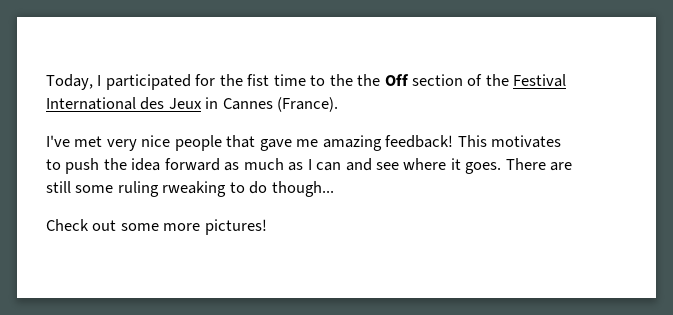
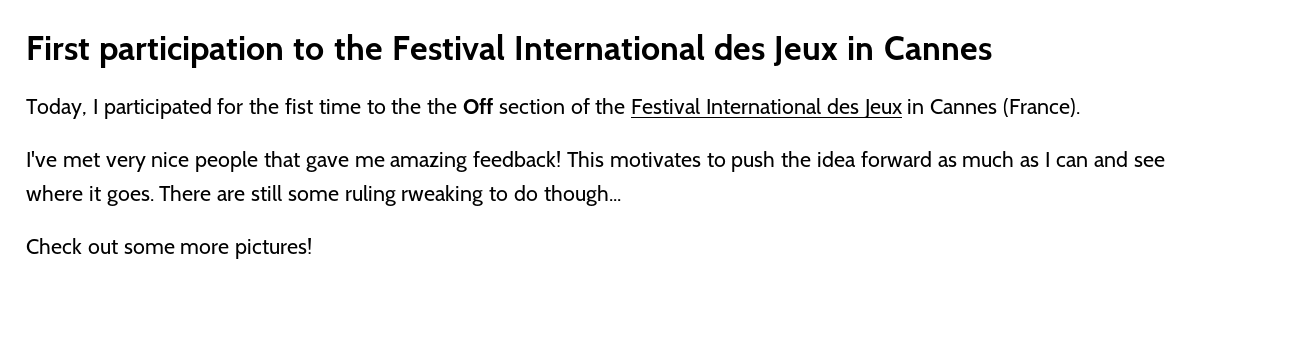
(46, 82) none -> [26,34,992,68] First participation to the Festival International des Jeux in Cannes //

